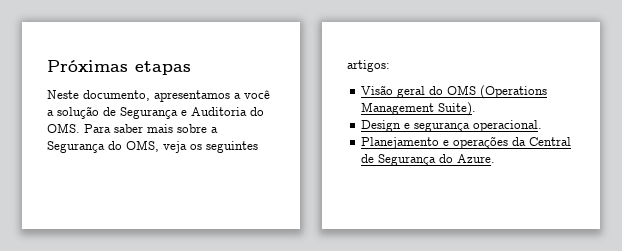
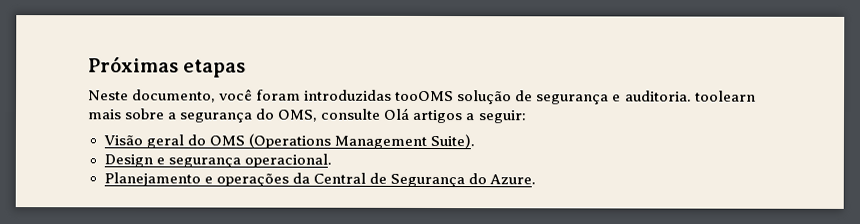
[154,90,270,102] [47,106,264,119] [47,123,143,133] apresentamos a você a solução de Segurança e Auditoria do OMS. Para saber -> [219,88,756,105] você foram introduzidas tooOMS solução de segurança e auditoria. toolearn
[47,141,105,153] Segurança -> [179,112,253,123] segurança
[163,141,258,153] [347,60,390,72] veja os seguintes artigos: -> [320,107,527,124] consulte Olá artigos a seguir:

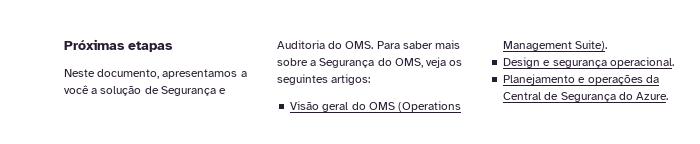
[219,88,756,105] você foram introduzidas tooOMS solução de segurança e auditoria. toolearn -> [162,69,247,79] [64,85,227,96] [277,40,433,49] apresentamos a você a solução de Segurança e Auditoria do OMS. Para saber
[179,112,253,123] segurança -> [319,58,375,68] Segurança
[320,107,527,124] consulte Olá artigos a seguir: -> [426,57,463,68] [277,74,371,85] veja os seguintes artigos:

